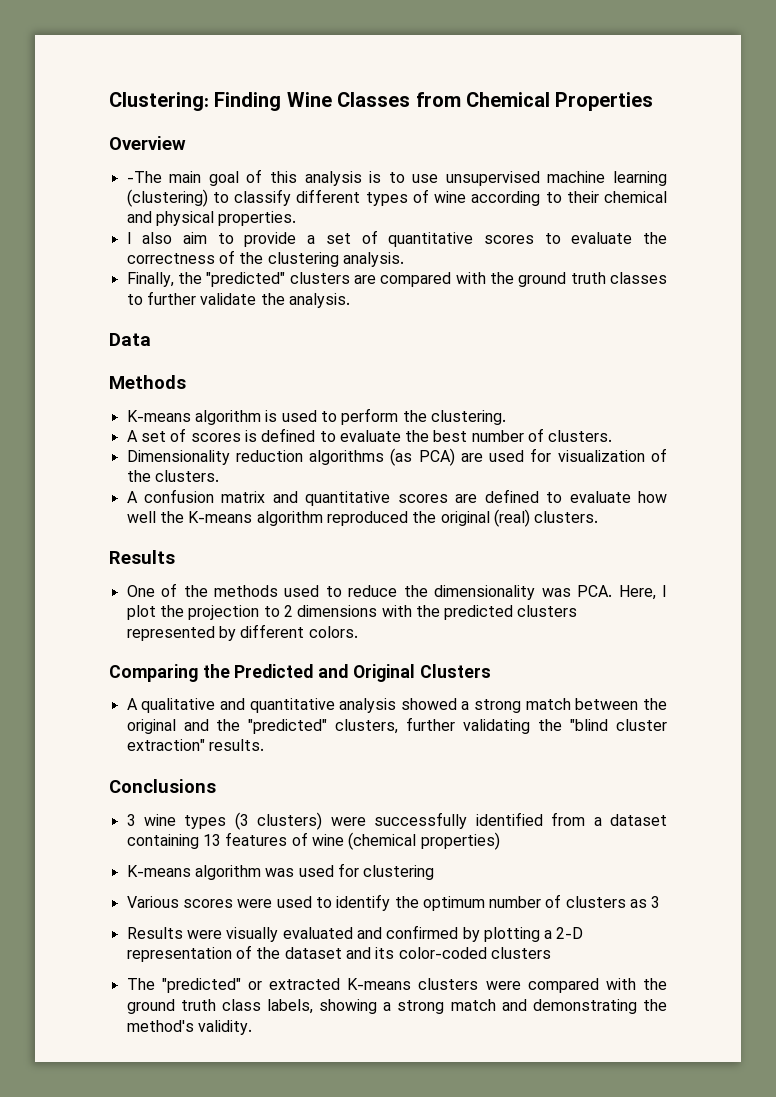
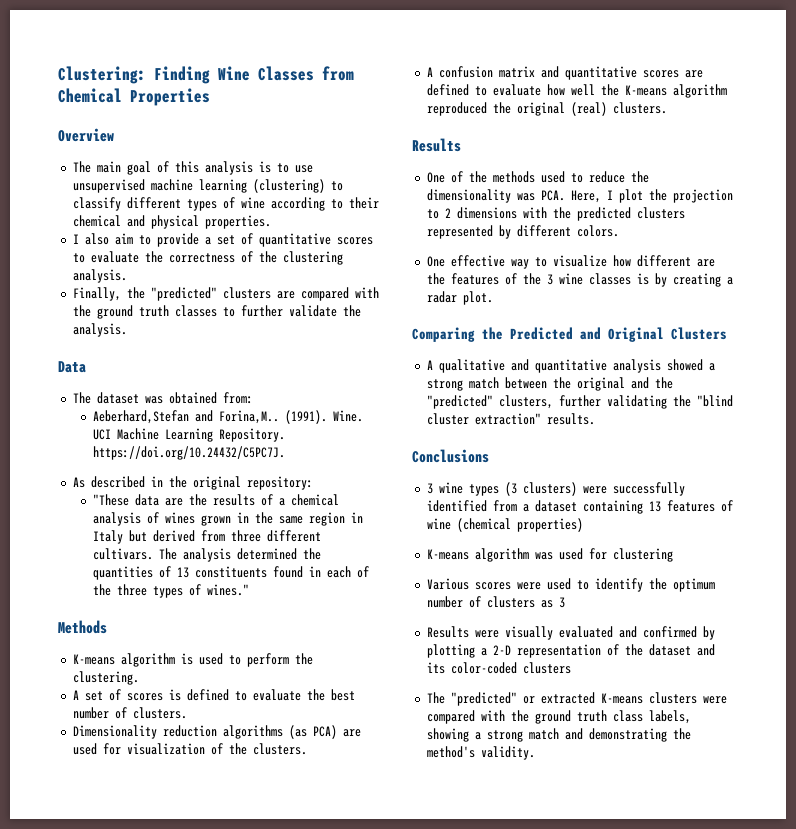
[126,171,162,183] -The -> [72,161,91,173] The
(151, 339) none -> [72,392,253,404] [93,410,364,424] [93,428,286,442] [93,446,286,460] [72,476,313,490] [93,494,340,506] [93,512,364,526] [93,530,322,544] [93,548,322,562] [93,566,370,580] [93,584,250,598] // The dataset was obtained from: // Aeberhard,Stefan and Forina,M.. (1991). Wine. UCI Machine Learning Repository. https://doi.org/10.24432/C5PC7J. // As described in the original repository: // "These data are the results of a chemical analysis of wines grown in the same region in Italy but derived from three different cultivars. The analysis determined the quantities of 13 constituents found in each of the three types of wines."
(358, 632) none -> [426,255,715,269] [426,273,733,287] [426,291,493,305] // One effective way to visualize how different are the features of the 3 wine classes is by creating a radar plot.

